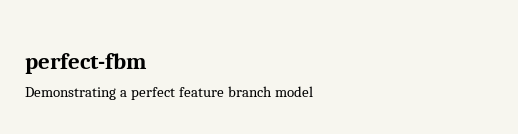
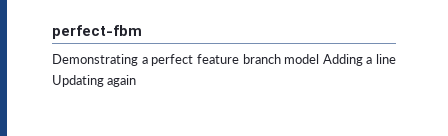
(313, 91) none -> [322,54,396,66] [52,75,137,87] Adding a line Updating again

